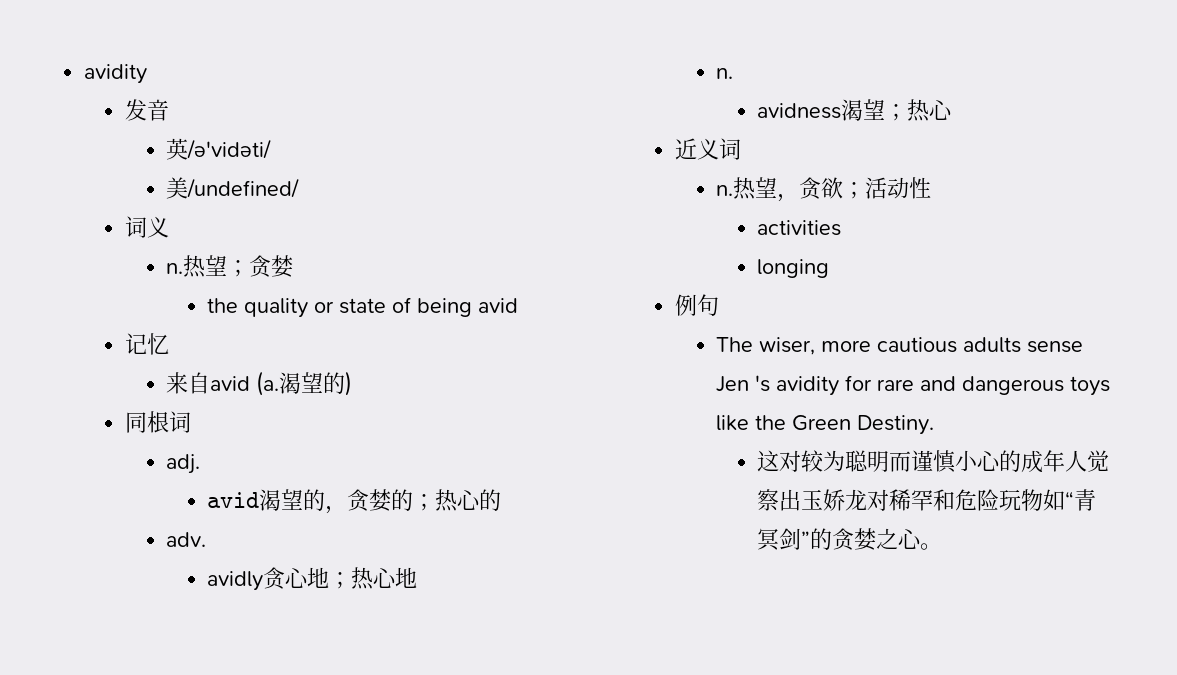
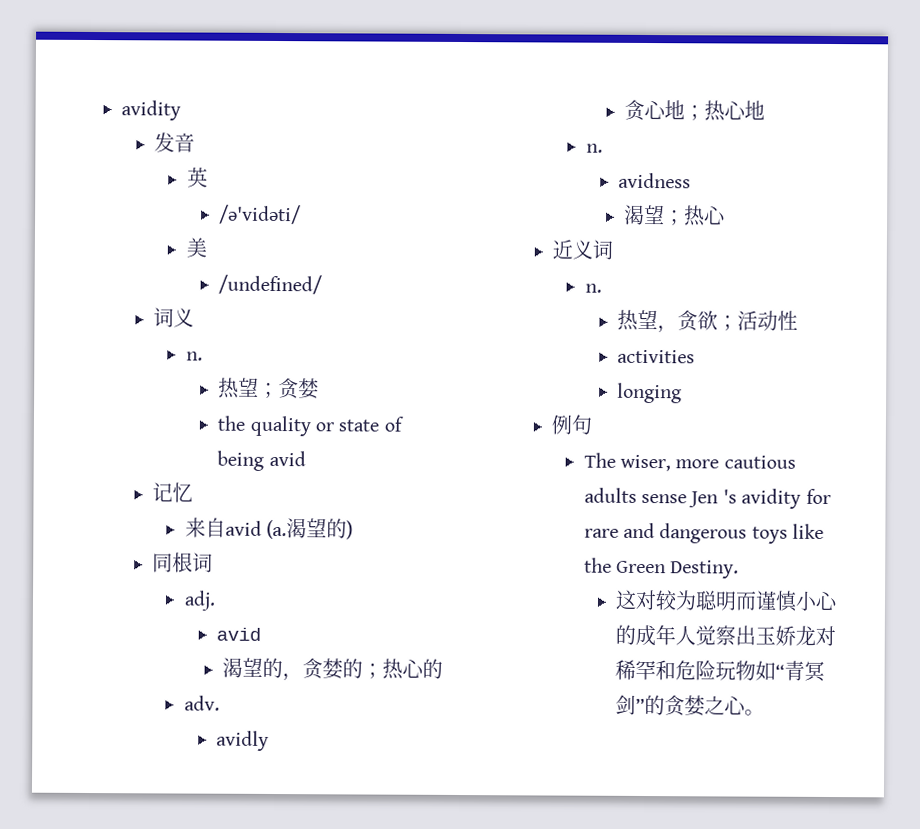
(189, 149) none -> (208, 177) //
(189, 188) none -> (207, 247) //
(184, 268) none -> (203, 356) //
(260, 500) none -> (262, 634) //
(264, 581) none -> (270, 740) //
(842, 111) none -> (692, 180) //
(734, 190) none -> (602, 288) //

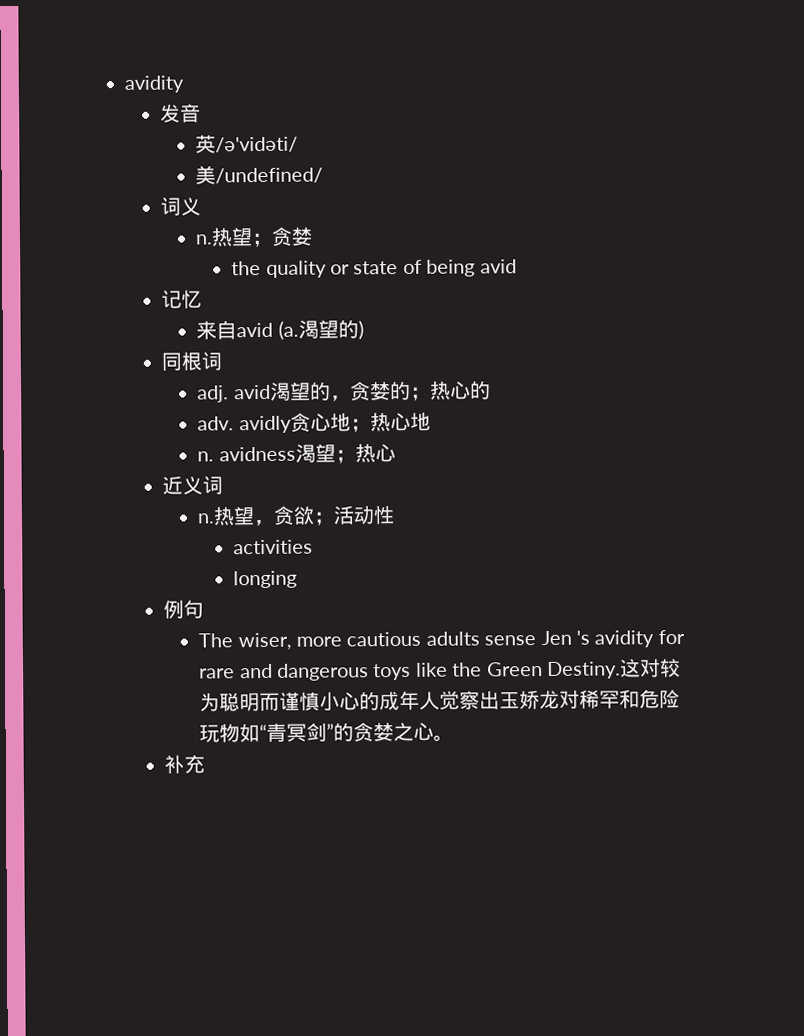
(208, 177) // -> (217, 144) none
(207, 247) // -> (217, 175) none
(203, 356) // -> (214, 239) none
[216,627,262,641] // avid // -> [233,384,271,400] avid
(220, 703) // -> (235, 423) none
(270, 740) // -> (292, 424) none
(603, 148) // -> (215, 456) none
(692, 180) // -> (296, 454) none
(602, 288) // -> (216, 518) none
(740, 569) // -> (621, 670) none
(766, 712) none -> [164,754,206,774] // 补充

